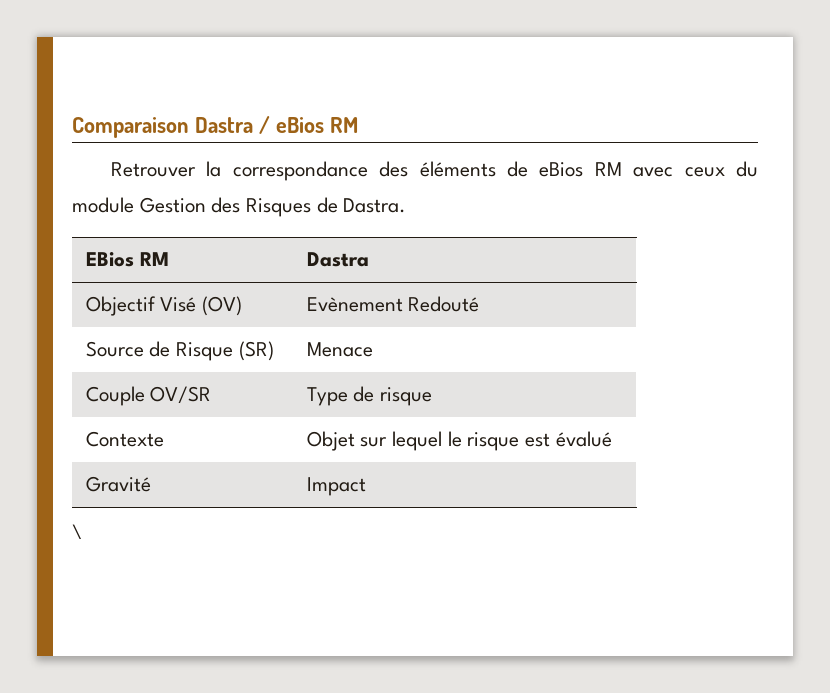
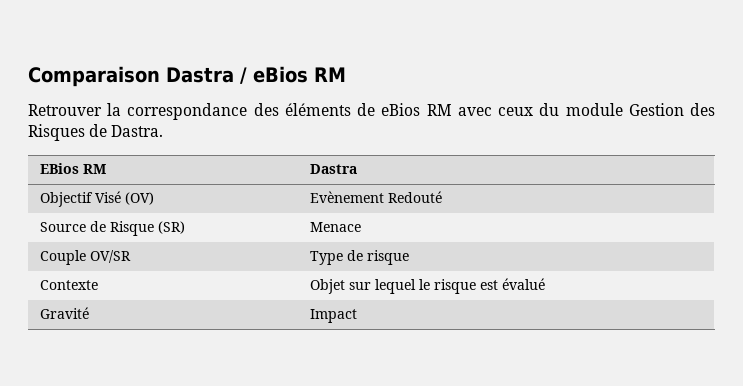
[72,524,82,539] // \ -> (357, 316) none

